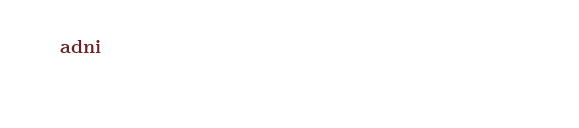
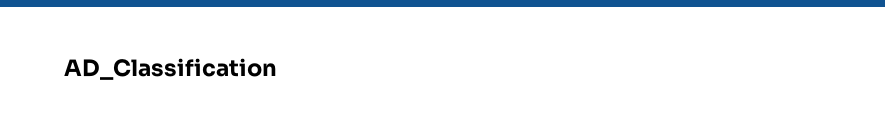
[60,40,101,53] adni -> [64,58,277,80] AD_Classification

